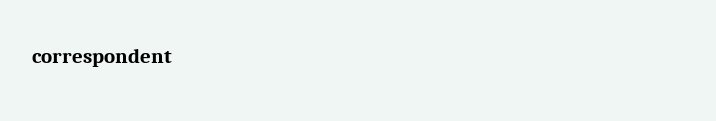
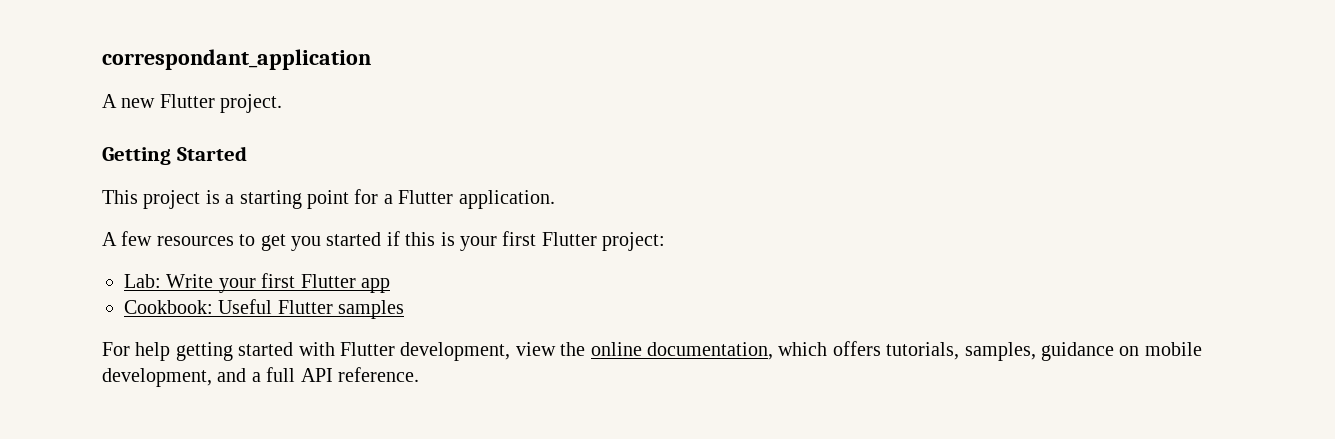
[32,48,172,67] correspondent -> [102,49,371,70] [102,94,283,113] [102,146,247,165] [102,189,555,209] [102,231,666,251] [124,273,390,293] [124,299,405,319] [102,341,1202,361] [102,367,419,387] correspondant_application // A new Flutter project. // Getting Started // This project is a starting point for a Flutter application. // A few resources to get you started if this is your first Flutter project: // Lab: Write your first Flutter app // Cookbook: Useful Flutter samples // For help getting started with Flutter development, view the online documentation, which offers tutorials, samples, guidance on mobile development, and a full API reference.

